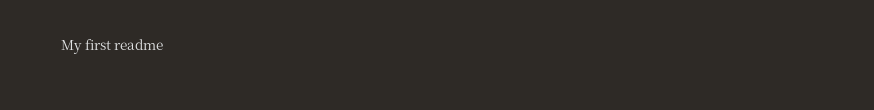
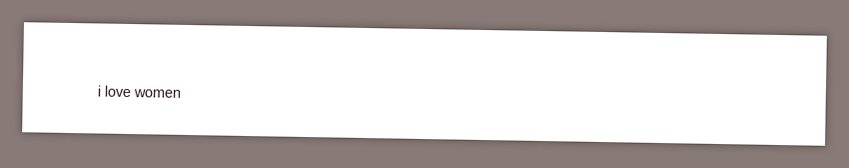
[61,39,164,54] My first readme -> [97,85,181,98] i love women

